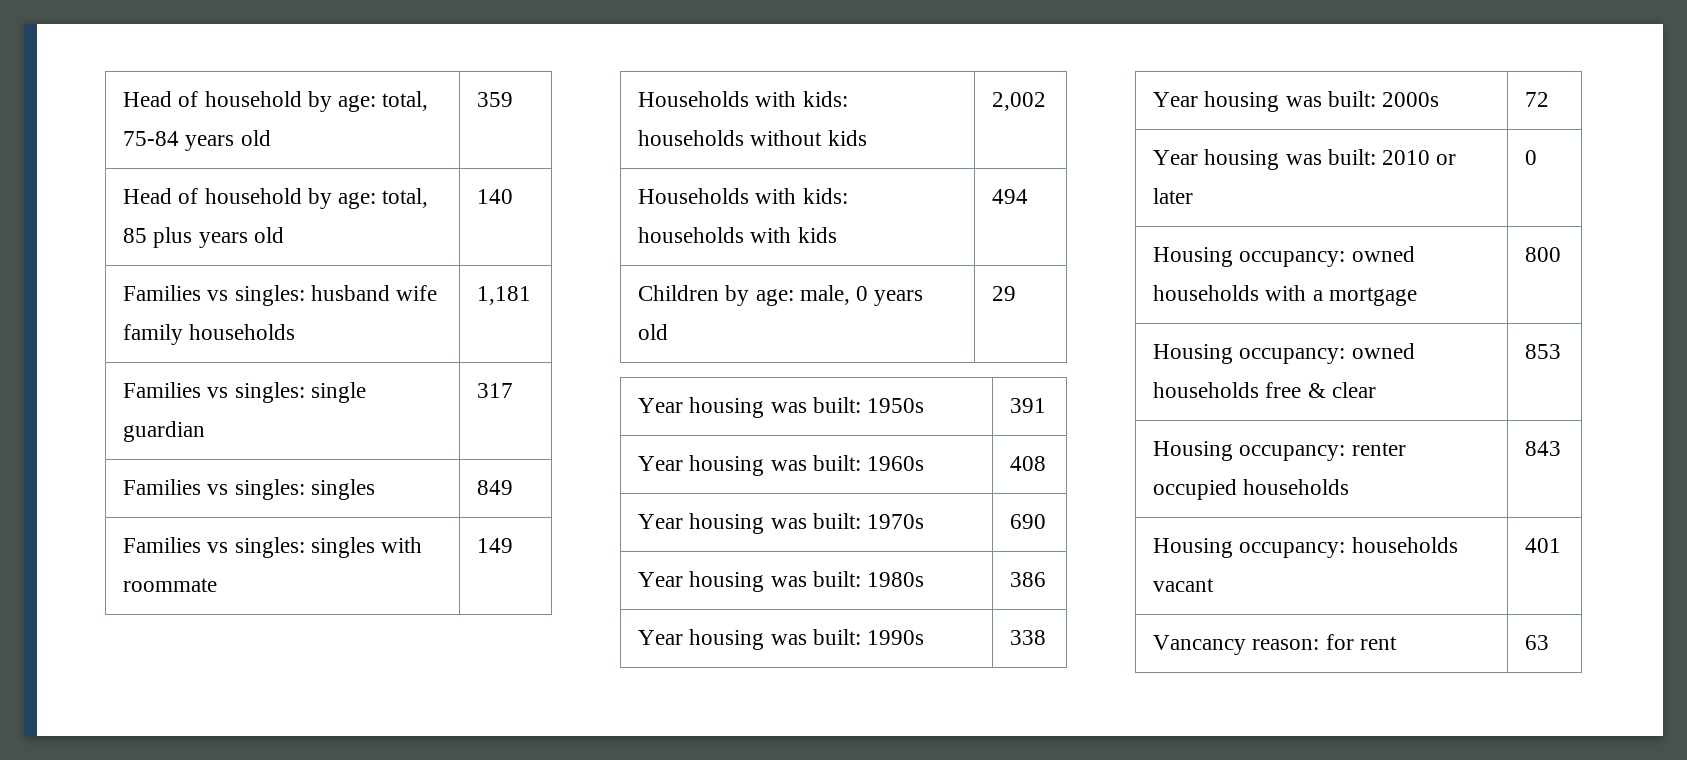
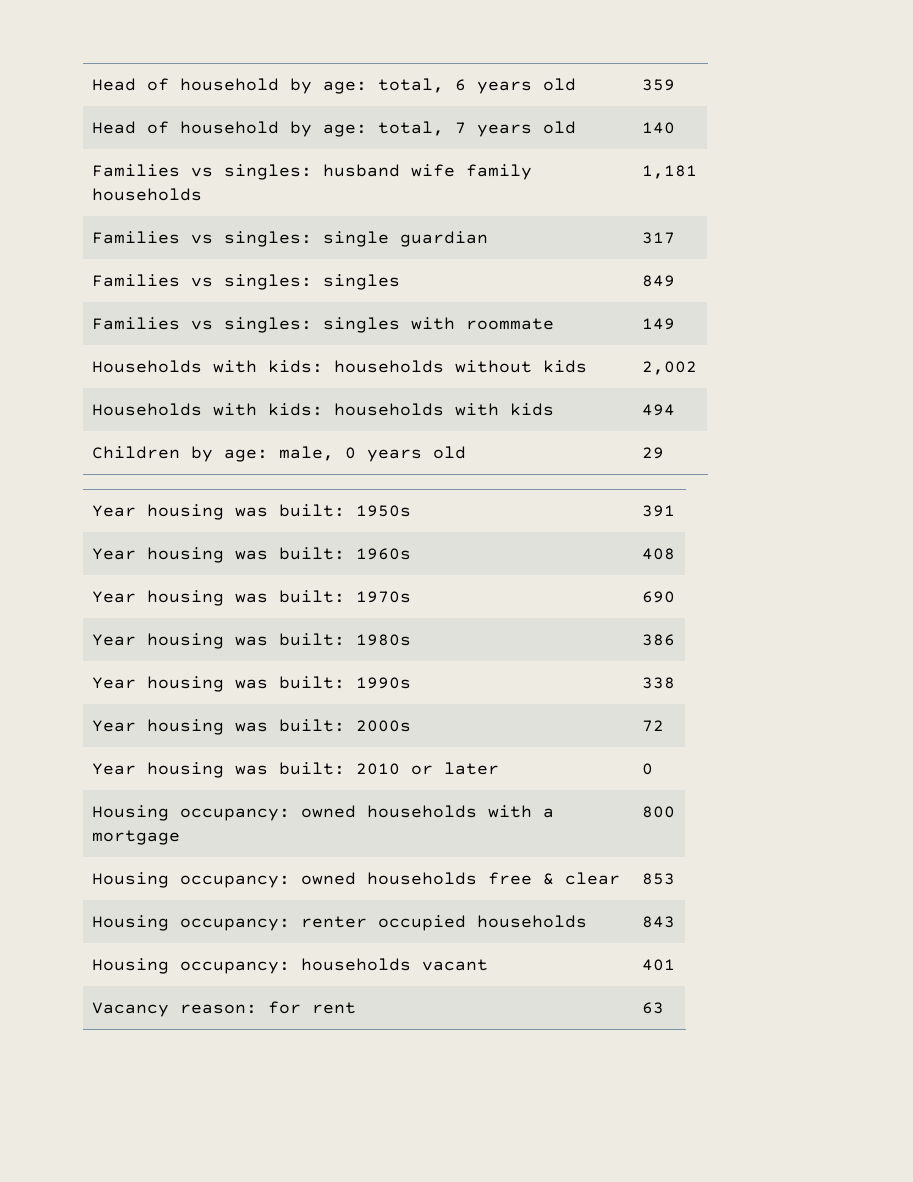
[123,91,429,112] [123,131,180,146] Head of household by age: total, 75-84 -> [91,78,466,94] Head of household by age: total, 6
[123,227,193,248] 85 plus -> [454,122,466,134] 7
[1153,635,1247,655] Vancancy -> [91,1002,169,1017] Vacancy

